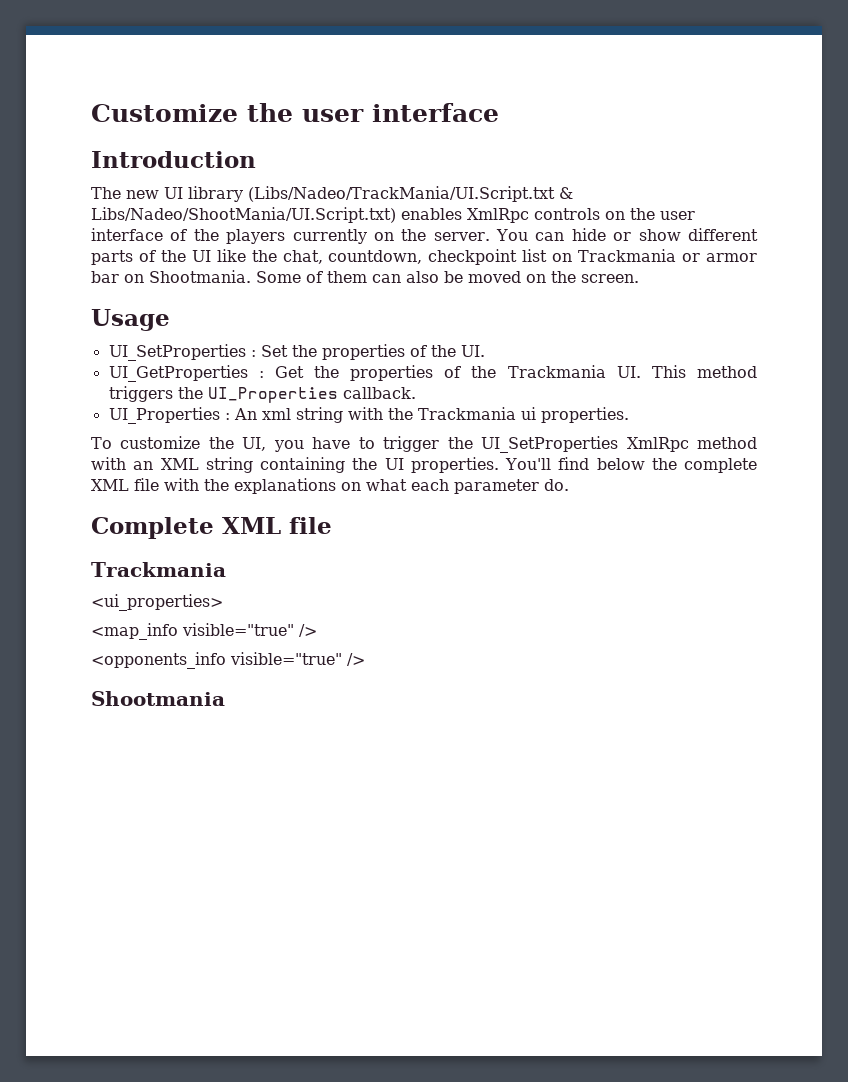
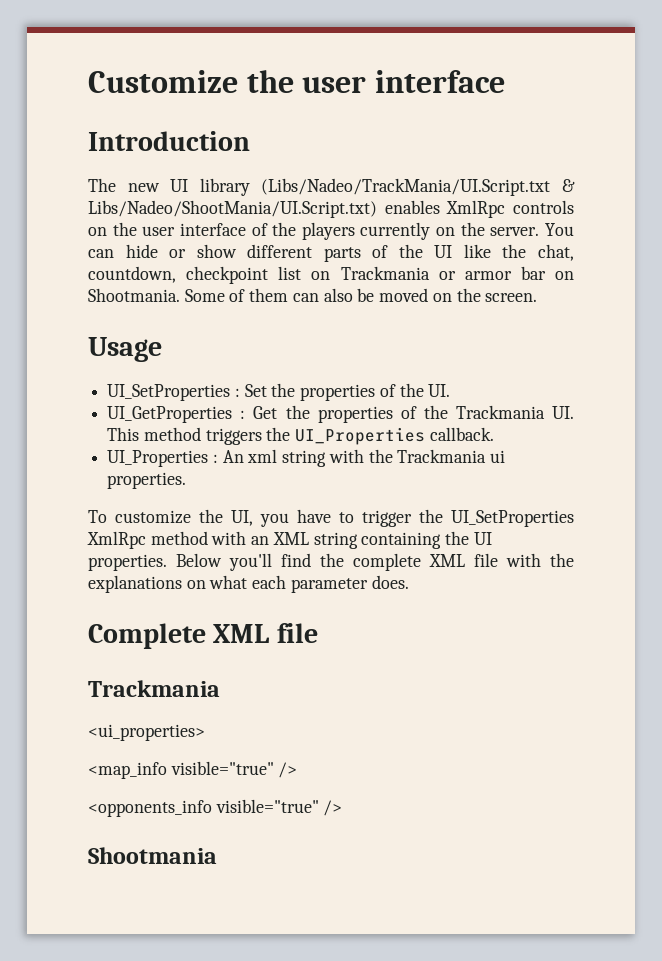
[505,457,645,470] You'll find below -> [176,553,311,571] Below you'll find
[544,479,569,491] do. -> [371,575,409,589] does.

